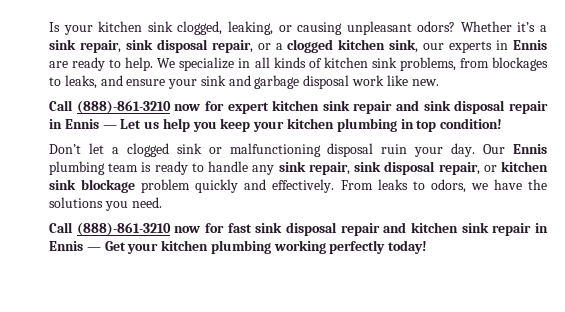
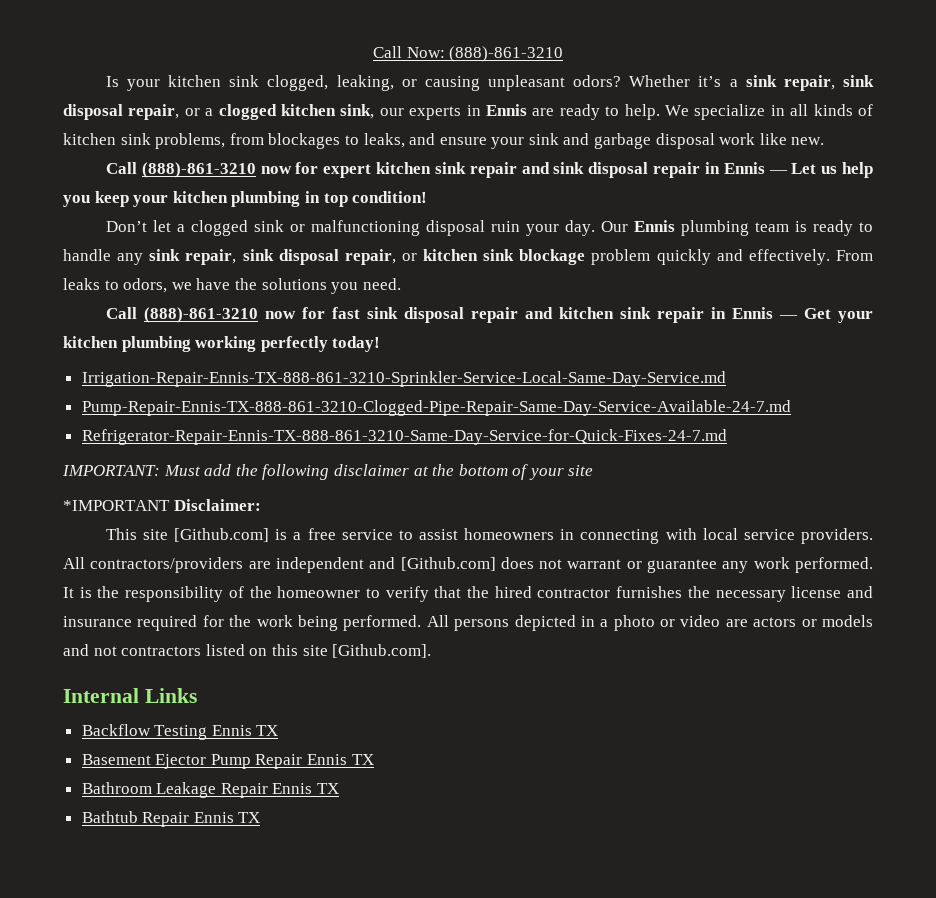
(49, 27) none -> [372,46,564,62] Call Now: (888)-861-3210 //
(428, 247) none -> [81,371,726,387] [81,400,791,416] [81,429,727,445] [62,464,594,480] [63,499,261,511] [105,528,873,544] [63,557,873,573] [63,586,874,602] [63,615,874,631] [63,644,432,658] [63,688,197,703] [81,724,279,740] [81,754,374,769] [81,782,340,798] [81,811,261,827] // Irrigation-Repair-Ennis-TX-888-861-3210-Sprinkler-Service-Local-Same-Day-Service.md // Pump-Repair-Ennis-TX-888-861-3210-Clogged-Pipe-Repair-Same-Day-Service-Available-24-7.md // Refrigerator-Repair-Ennis-TX-888-861-3210-Same-Day-Service-for-Quick-Fixes-24-7.md // IMPORTANT: Must add the following disclaimer at the bottom of your site // *IMPORTANT Disclaimer: // This site [Github.com] is a free service to assist homeowners in connecting with local service providers. All contractors/providers are independent and [Github.com] does not warrant or guarantee any work performed. It is the responsibility of the homeowner to verify that the hired contractor furnishes the necessary license and insurance required for the work being performed. All persons depicted in a photo or video are actors or models and not contractors listed on this site [Github.com]. // Internal Links // Backflow Testing Ennis TX // Basement Ejector Pump Repair Ennis TX // Bathroom Leakage Repair Ennis TX // Bathtub Repair Ennis TX

